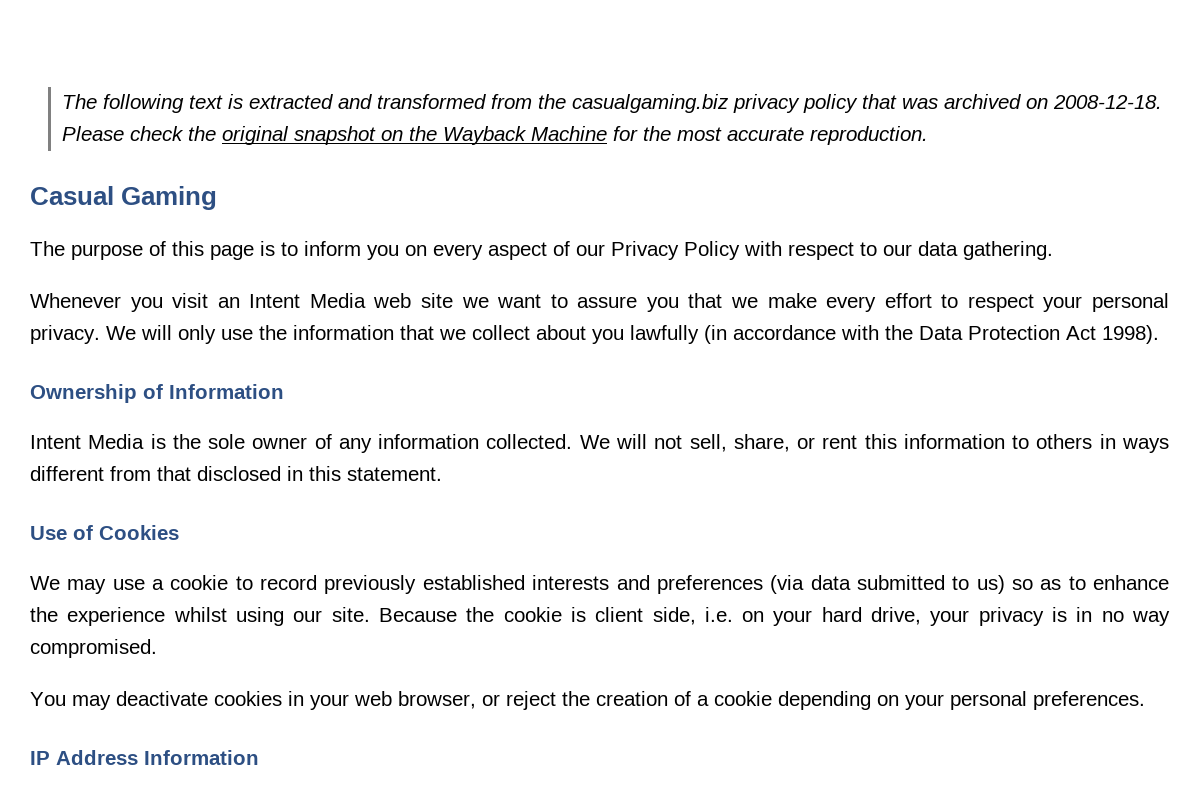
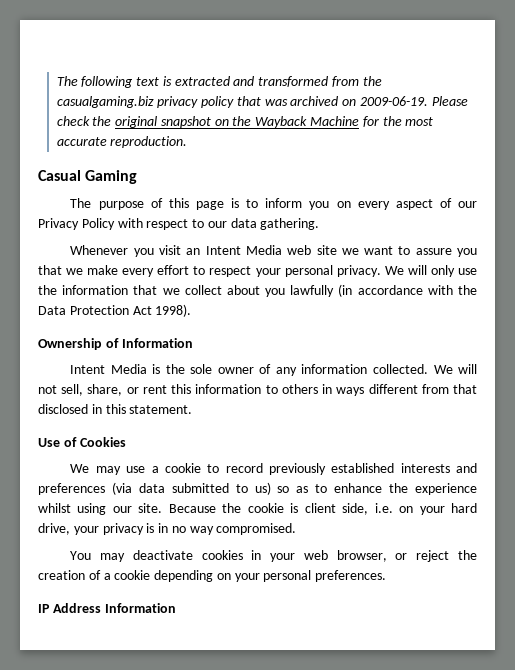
[1053,95,1163,109] 2008-12-18. -> [359,96,428,106] 2009-06-19.

